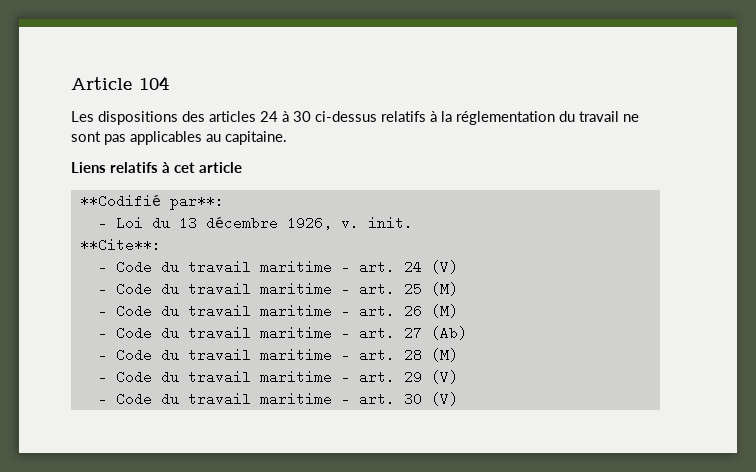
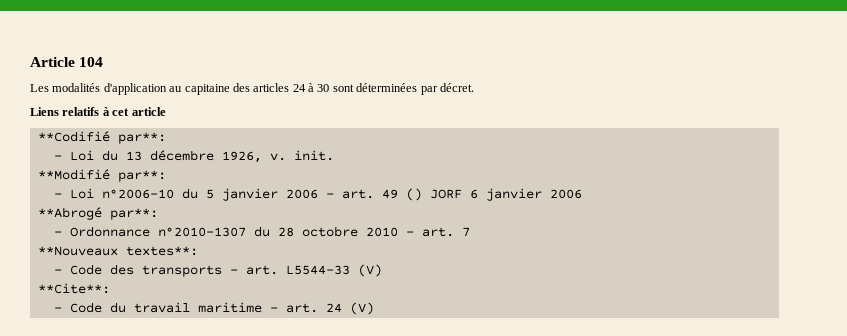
[98,111,178,125] dispositions -> [52,83,230,95] modalités d'application au capitaine
[315,111,639,125] [71,131,287,145] ci-dessus relatifs à la réglementation du travail ne sont pas applicables au capitaine. -> [332,83,474,95] sont déterminées par décret.
(413, 223) none -> [37,169,166,182] [53,188,582,201] [37,207,158,220] [53,226,470,237] [37,246,198,256] [53,264,382,277] // **Modifié par**: // - Loi n°2006-10 du 5 janvier 2006 - art. 49 () JORF 6 janvier 2006 // **Abrogé par**: // - Ordonnance n°2010-1307 du 28 octobre 2010 - art. 7 // **Nouveaux textes**: // - Code des transports - art. L5544-33 (V)
[97,282,458,296] [97,304,458,318] [97,326,467,340] [97,348,458,362] [97,370,458,384] [97,392,458,406] // - Code du travail maritime - art. 25 (M) // - Code du travail maritime - art. 26 (M) // - Code du travail maritime - art. 27 (Ab) // - Code du travail maritime - art. 28 (M) // - Code du travail maritime - art. 29 (V) // - Code du travail maritime - art. 30 (V) -> (374, 308) none

